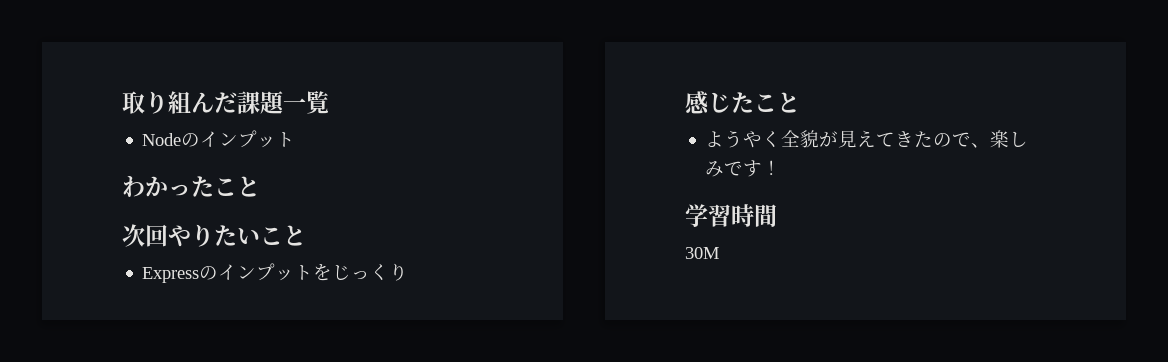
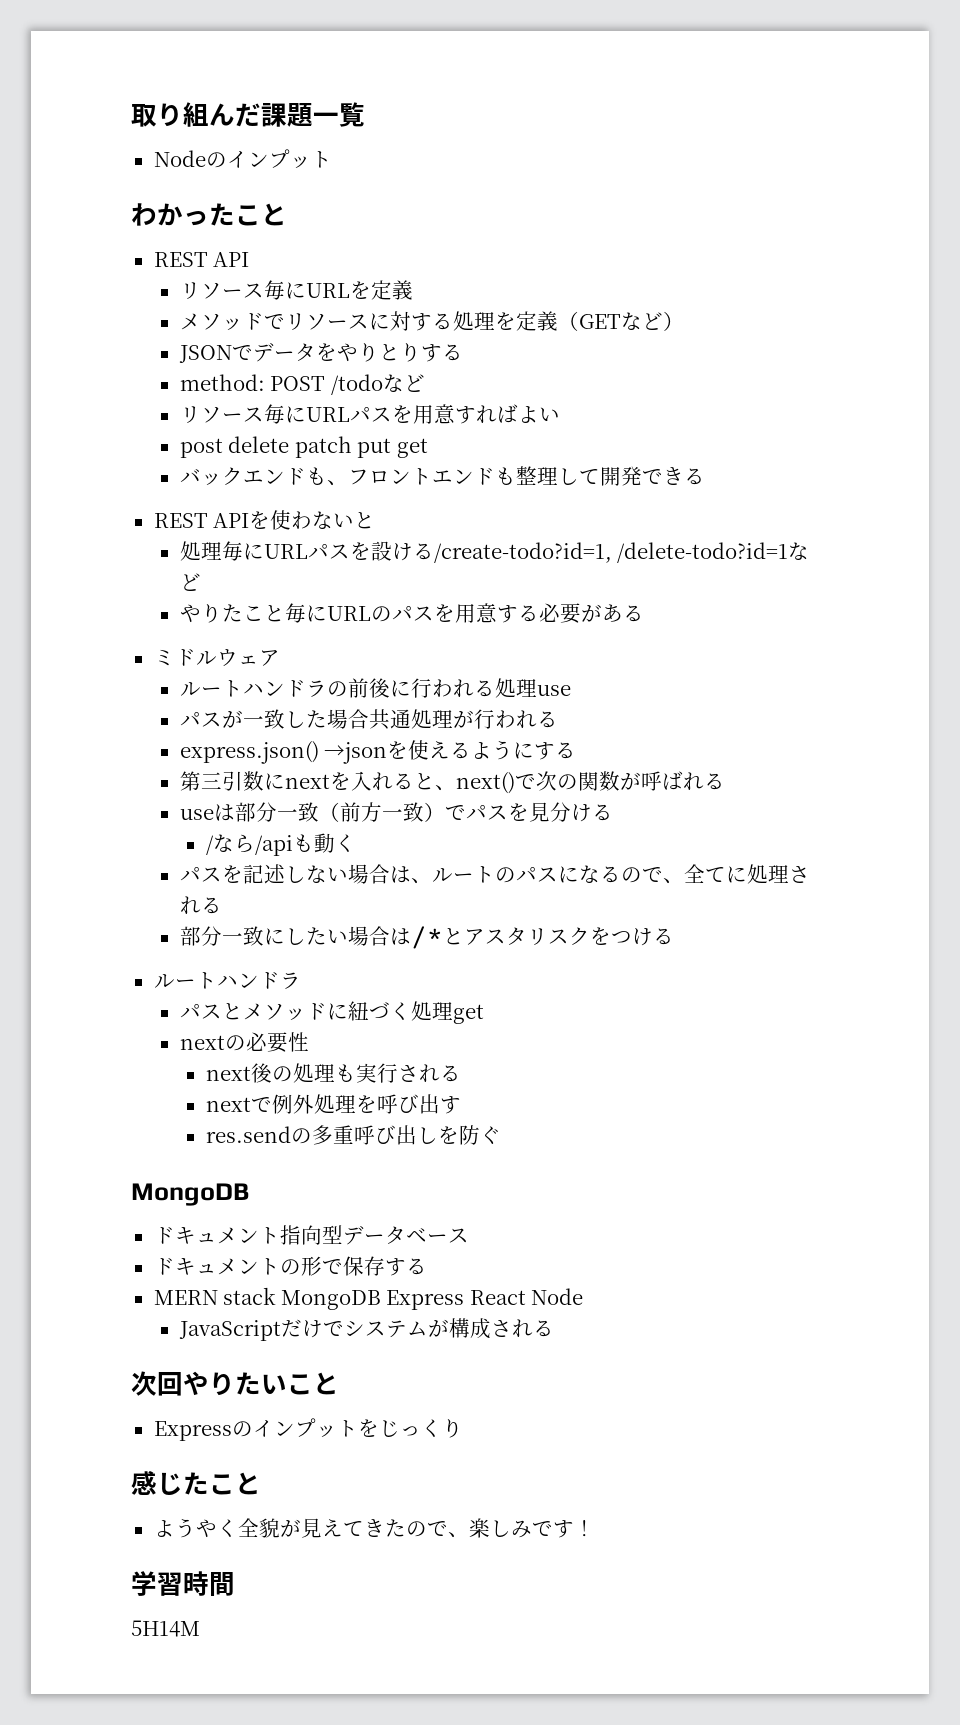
(260, 186) none -> [153,252,250,267] [179,280,413,300] [179,311,684,331] [178,342,463,363] [179,374,425,395] [179,404,560,424] [179,436,428,458] [179,466,705,486] [153,510,376,530] [179,541,810,563] [179,573,201,591] [179,603,644,624] [153,649,280,667] [179,678,571,698] [179,709,558,730] [179,740,577,764] [179,771,725,794] [179,802,613,822] [205,833,356,856] [179,864,810,884] [179,896,222,915] [179,926,674,949] [153,972,301,989] [179,1001,484,1024] [179,1032,309,1053] [205,1063,461,1083] [205,1094,461,1114] [205,1125,501,1145] [131,1183,249,1206] [153,1225,469,1245] [153,1256,427,1276] [153,1287,584,1310] [178,1318,554,1341] // REST API // リソース毎にURLを定義 // メソッドでリソースに対する処理を定義（GETなど） // JSONでデータをやりとりする // method: POST /todoなど // リソース毎にURLパスを用意すればよい // post delete patch put get // バックエンドも、フロントエンドも整理して開発できる // REST APIを使わないと // 処理毎にURLパスを設ける/create-todo?id=1, /delete-todo?id=1など // やりたこと毎にURLのパスを用意する必要がある // ミドルウェア // ルートハンドラの前後に行われる処理use // パスが一致した場合共通処理が行われる // express.json() →jsonを使えるようにする // 第三引数にnextを入れると、next()で次の関数が呼ばれる // useは部分一致（前方一致）でパスを見分ける // /なら/apiも動く // パスを記述しない場合は、ルートのパスになるので、全てに処理される // 部分一致にしたい場合は/*とアスタリスクをつける // ルートハンドラ // パスとメソッドに紐づく処理get // nextの必要性 // next後の処理も実行される // nextで例外処理を呼び出す // res.sendの多重呼び出しを防ぐ // MongoDB // ドキュメント指向型データベース // ドキュメントの形で保存する // MERN stack MongoDB Express React Node // JavaScriptだけでシステムが構成される
[685,247,719,259] 30M -> [131,1620,200,1637] 5H14M

